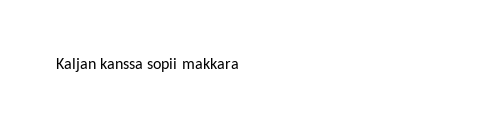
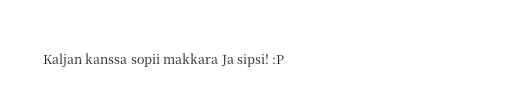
(239, 63) none -> [220,54,285,67] Ja sipsi! :P

